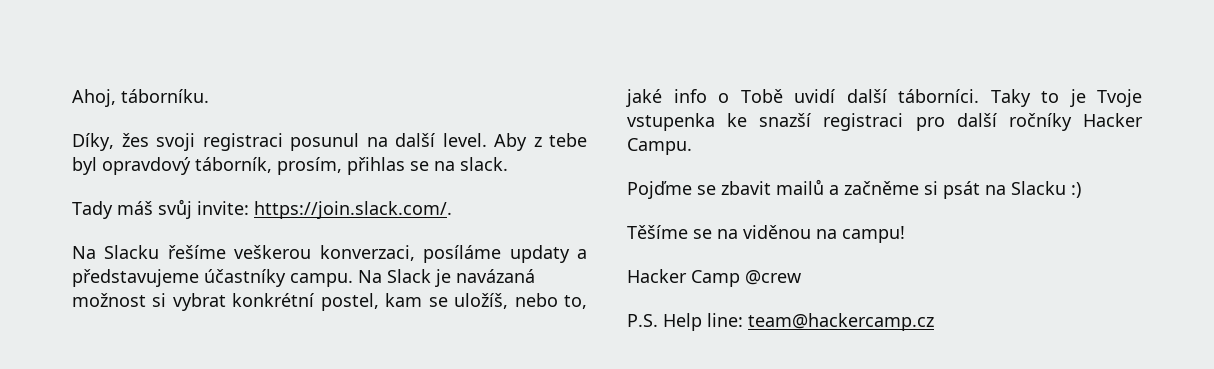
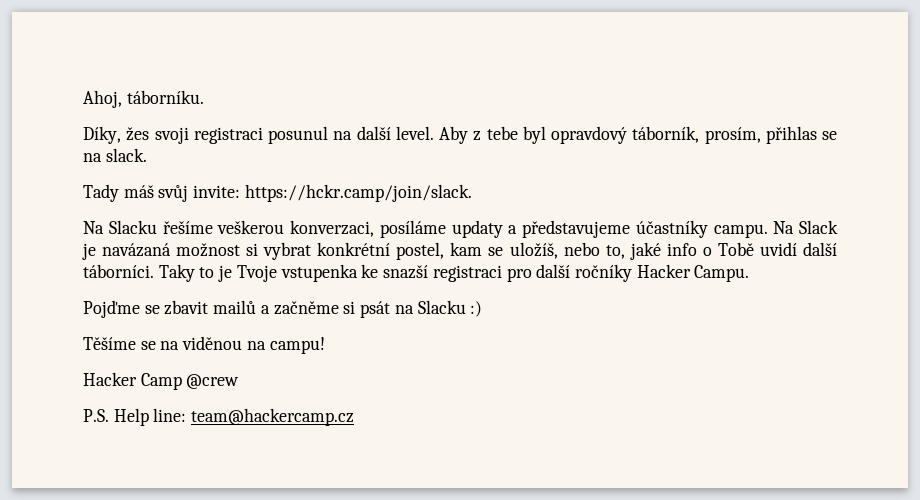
[254,201,452,219] https://join.slack.com/. -> [244,184,472,202] https://hckr.camp/join/slack.

